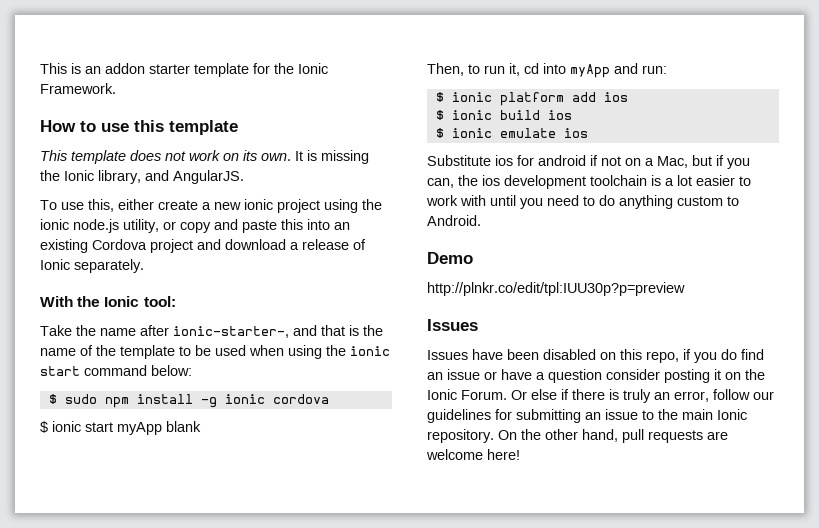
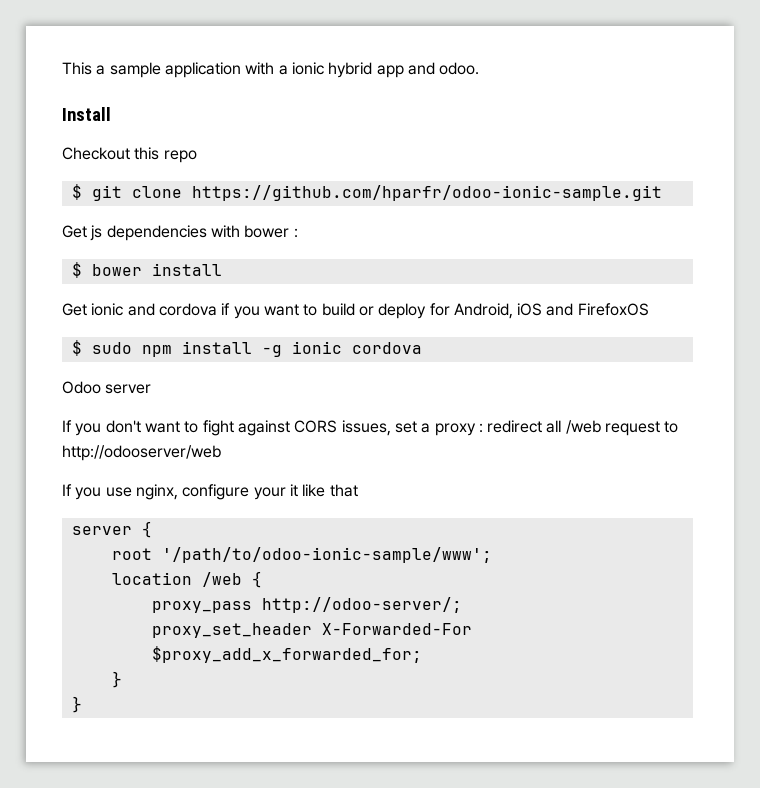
[40,63,328,77] [40,83,116,94] [40,120,238,135] [40,150,369,164] [40,170,244,184] [40,199,382,213] [40,219,350,233] [40,239,366,253] [40,259,144,273] [40,296,176,307] [40,325,383,338] [40,345,390,359] [40,365,192,376] This is an addon starter template for the Ionic Framework. // How to use this template // This template does not work on its own. It is missing the Ionic library, and AngularJS. // To use this, either create a new ionic project using the ionic node.js utility, or copy and paste this into an existing Cordova project and download a release of Ionic separately. // With the Ionic tool: // Take the name after ionic-starter-, and that is the name of the template to be used when using the ionic start command below: -> [62,62,480,78] [62,107,111,121] [62,147,197,163] [71,184,662,201] [62,225,298,241] [71,262,222,278] [62,303,649,319] This a sample application with a ionic hybrid app and odoo. // Install // Checkout this repo // $ git clone https://github.com/hparfr/odoo-ionic-sample.git // Get js dependencies with bower : // $ bower install // Get ionic and cordova if you want to build or deploy for Android, iOS and FirefoxOS
[40,421,201,435] [427,63,667,78] [435,92,628,106] [435,110,572,120] [435,128,588,138] [427,155,750,169] [427,175,751,189] [426,195,739,209] [427,215,481,226] [427,252,473,264] [427,282,685,296] [427,319,478,331] [427,349,764,363] [427,369,765,383] [427,389,774,403] [427,409,747,423] [427,429,728,443] [426,449,520,460] $ ionic start myApp blank // Then, to run it, cd into myApp and run: // $ ionic platform add ios // $ ionic build ios // $ ionic emulate ios // Substitute ios for android if not on a Mac, but if you can, the ios development toolchain is a lot easier to work with until you need to do anything custom to Android. // Demo // http://plnkr.co/edit/tpl:IUU30p?p=preview // Issues // Issues have been disabled on this repo, if you do find an issue or have a question consider posting it on the Ionic Forum. Or else if there is truly an error, follow our guidelines for submitting an issue to the main Ionic repository. On the other hand, pull requests are welcome here! -> [62,381,152,394] [62,420,679,436] [62,445,221,461] [62,484,358,500] [71,521,152,538] [111,547,492,563] [111,571,262,588] [151,597,462,613] [151,623,472,638] [151,646,422,663] [111,671,122,688] [71,696,82,713] Odoo server // If you don't want to fight against CORS issues, set a proxy : redirect all /web request to http://odooserver/web // If you use nginx, configure your it like that // server { // root '/path/to/odoo-ionic-sample/www'; // location /web { // proxy_pass http://odoo-server/; // proxy_set_header X-Forwarded-For $proxy_add_x_forwarded_for; // } // }

